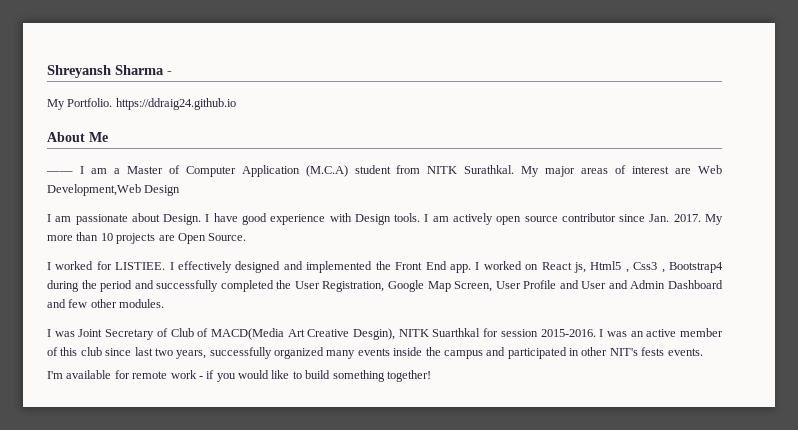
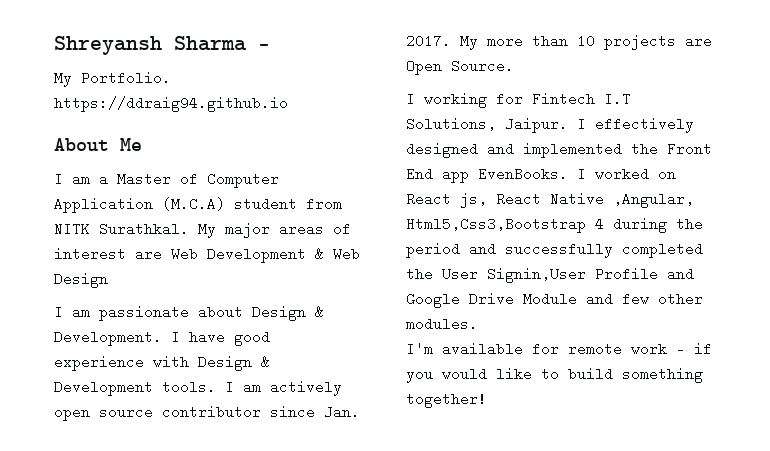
[115,98,236,110] https://ddraig24.github.io -> [54,96,288,112] https://ddraig94.github.io
[46,171,73,174] —— -> (142, 144) none
[47,184,141,196] Development,Web -> [207,247,360,263] Development & Web
[163,214,202,225] Design. -> [252,305,324,321] [54,330,162,346] Design & Development.
(391, 219) none -> [261,355,270,369] [54,380,153,396] & Development
[55,261,166,270] worked for LISTIEE. -> [424,92,631,108] [406,117,568,133] working for Fintech I.T Solutions, Jaipur.
[449,264,471,273] app. -> [442,167,568,183] app EvenBooks.
[590,261,723,273] Html5 , Css3 , Bootstrap4 -> [496,192,694,208] [406,217,604,233] React Native ,Angular, Html5,Css3,Bootstrap 4
[322,280,723,292] [47,299,165,308] [47,328,724,340] [47,347,703,359] Registration, Google Map Screen, User Profile and User and Admin Dashboard and few other modules. // I was Joint Secretary of Club of MACD(Media Art Creative Desgin), NITK Suarthkal for session 2015-2016. I was an active member of this club since last two years, successfully organized many events inside the campus and participated in other NIT's fests events. -> [487,267,694,283] [406,292,703,308] [406,317,478,331] Signin,User Profile and Google Drive Module and few other modules.

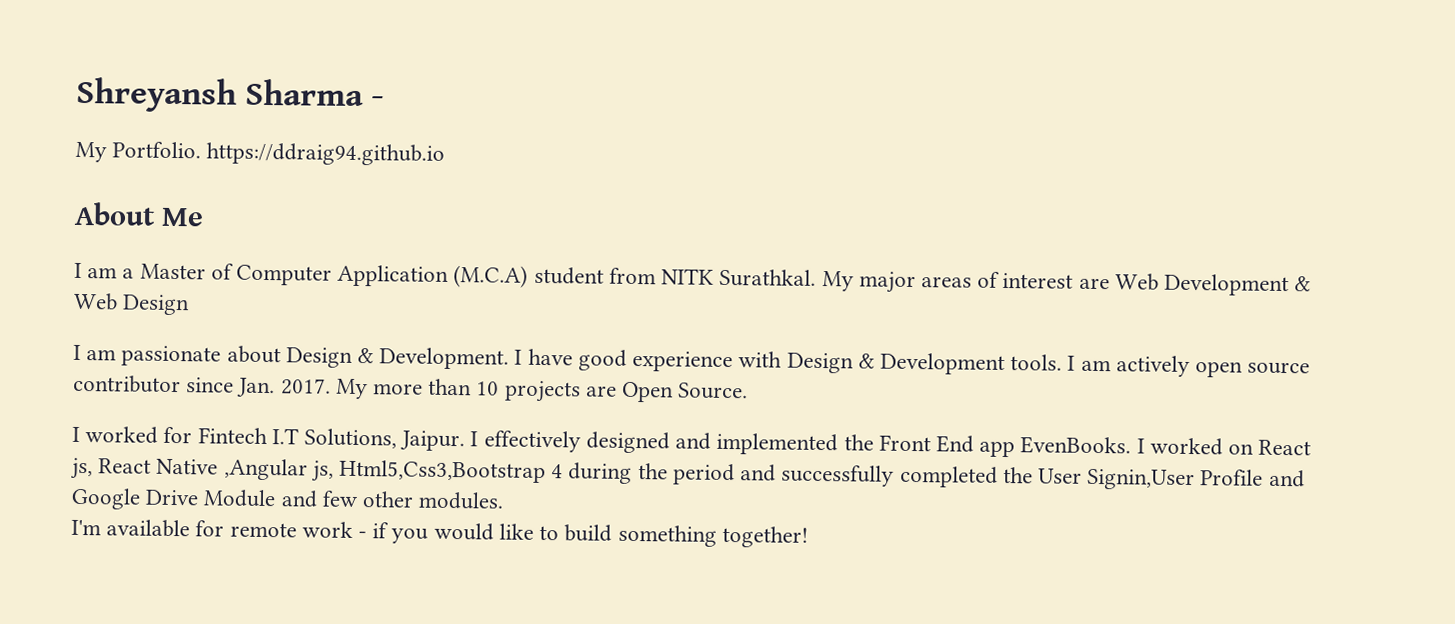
[424,93,487,108] working -> [85,426,159,444] worked
[613,192,694,208] ,Angular, -> [223,458,334,482] ,Angular js,

